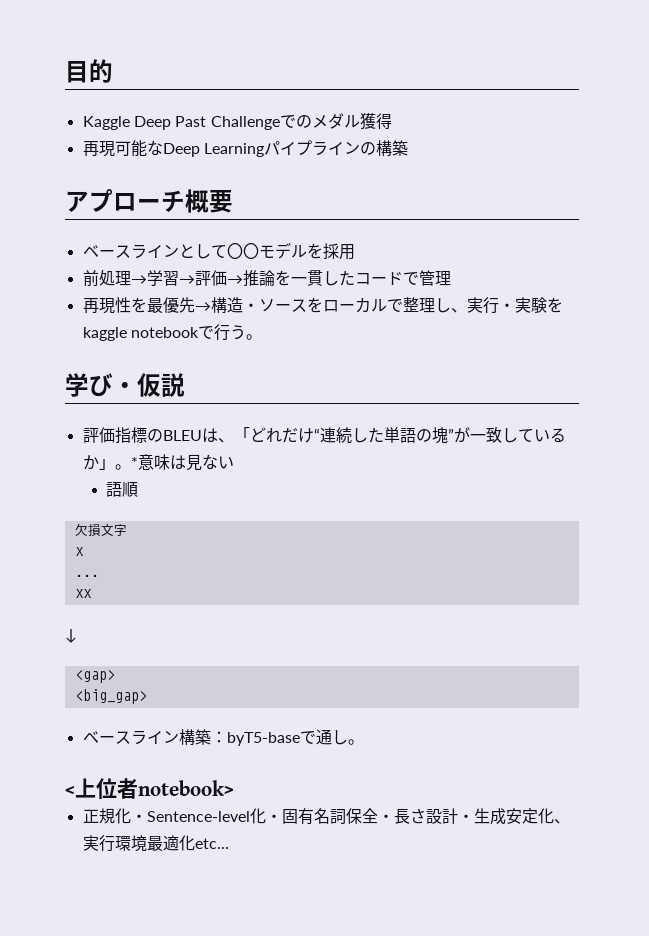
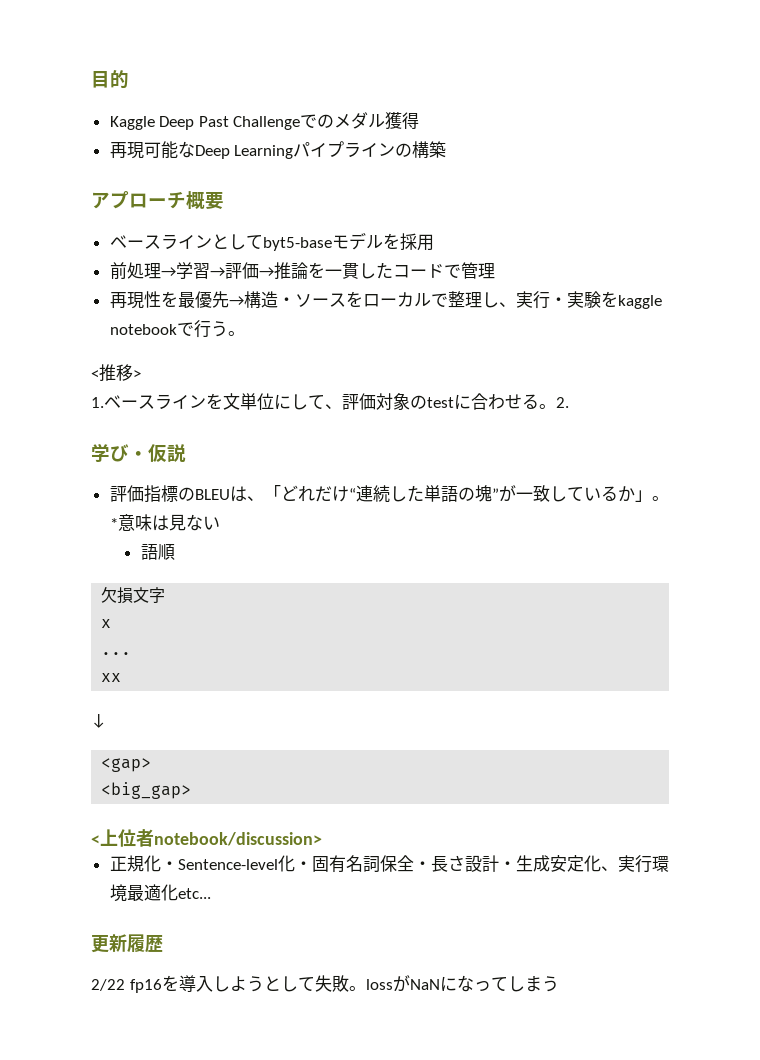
[226,243,259,259] 〇〇 -> [262,237,332,251] byt5-base
(262, 337) none -> [91,364,141,382] [91,393,569,410] // <推移> // 1.ベースラインを文単位にして、評価対象のtestに合わせる。2.
[82,729,364,746] // ベースライン構築：byT5-baseで通し。 -> (192, 790) none
[138,780,234,796] notebook> -> [154,832,322,846] notebook/discussion>
(229, 843) none -> [91,934,163,953] [91,975,559,993] // 更新履歴 // 2/22 fp16を導入しようとして失敗。lossがNaNになってしまう

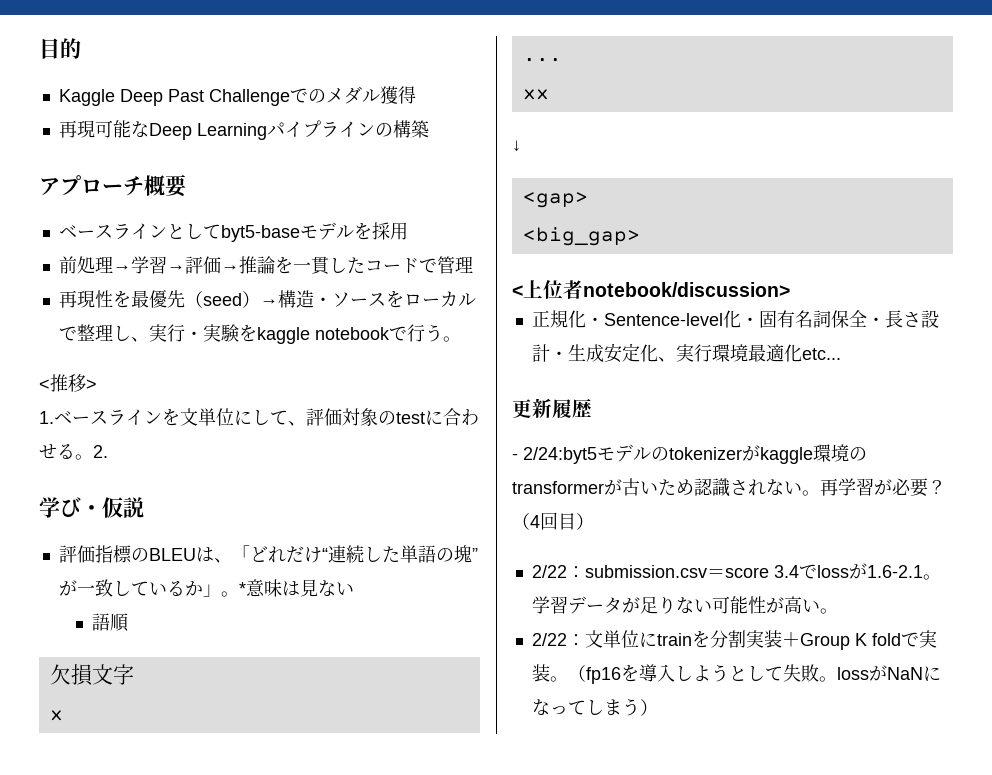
(229, 299) none -> [184,291,260,308] （seed）
[91,979,125,991] 2/22 -> [512,444,867,464] [512,478,946,497] [512,512,594,530] [531,563,941,580] [531,596,838,614] [531,630,937,650] [531,664,586,682] - 2/24:byt5モデルのtokenizerがkaggle環境のtransformerが古いため認識されない。再学習が必要？（4回目） // 2/22：submission.csv＝score 3.4でlossが1.6-2.1。学習データが足りない可能性が高い。 // 2/22：文単位にtrainを分割実装＋Group K foldで実装。（
(559, 984) none -> [639,699,658,716] ）

